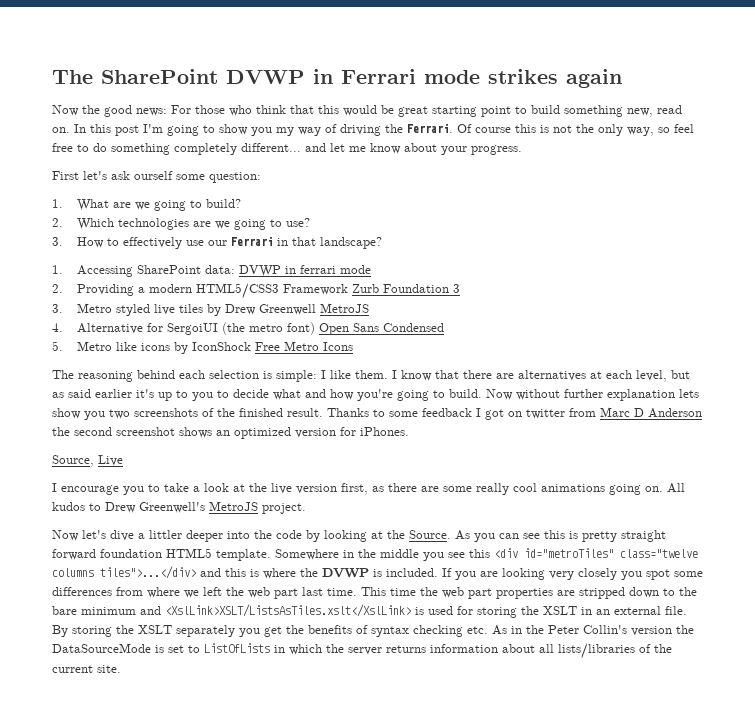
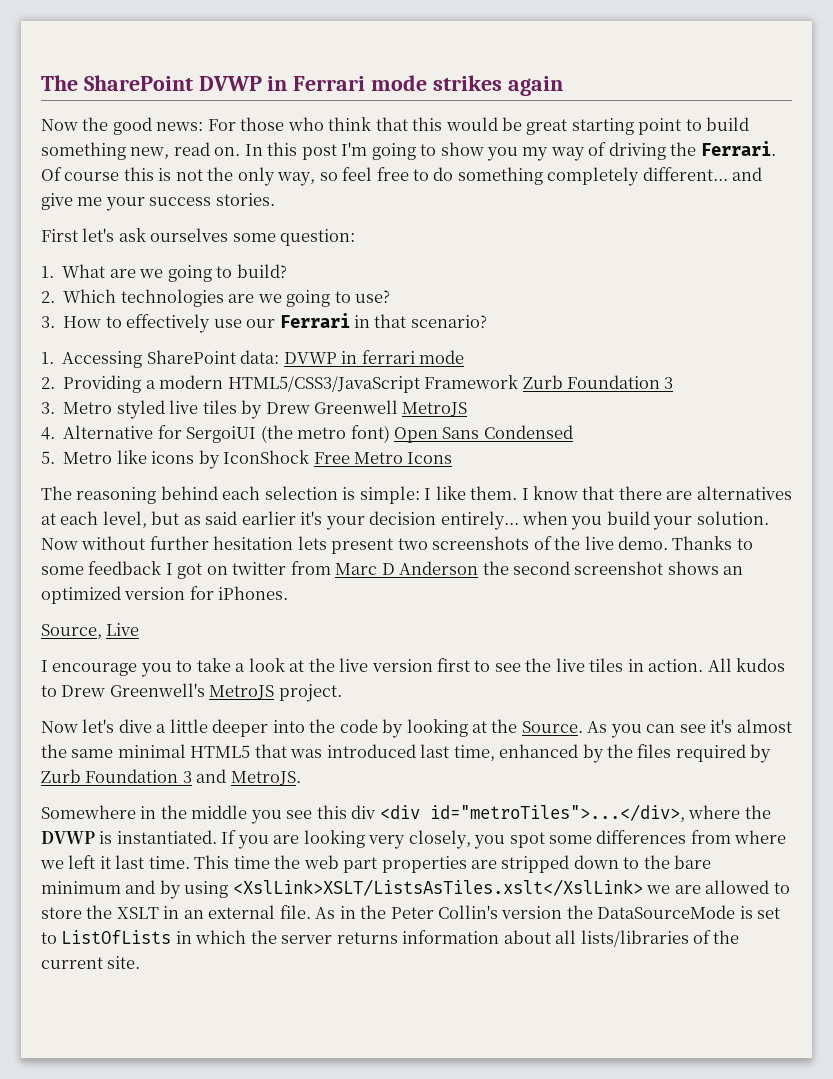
[330,143,522,155] let me know about your progress. -> [41,193,275,211] give me your success stories.
[134,171,173,180] ourself -> [150,228,229,242] ourselves
[320,237,383,249] landscape? -> [410,315,487,328] scenario?
[196,283,280,299] HTML5/CSS3 -> [227,376,420,393] HTML5/CSS3/JavaScript
[158,389,699,401] [52,408,105,420] up to you to decide what and how you're going to build. Now without further explanation lets show you -> [325,511,769,530] [41,536,394,554] your decision entirely... when you build your solution. Now without further hesitation lets present
[239,408,323,417] finished result. -> [584,536,669,550] live demo.
[341,483,663,495] first, as there are some really cool animations going on. -> [437,658,704,672] first to see the live tiles in action.
[149,530,182,539] littler -> [169,719,208,733] little
[544,530,666,542] [52,548,271,561] this is pretty straight forward foundation HTML5 template. -> [710,719,792,733] [41,744,772,763] [41,769,301,786] it's almost the same minimal HTML5 that was introduced last time, enhanced by the files required by Zurb Foundation 3 and MetroJS. //
[494,548,698,558] [52,566,259,579] <div id="metroTiles" class="twelve columns tiles">...</div> and this is -> [351,804,685,822] div <div id="metroTiles">...</div>,
[386,568,438,577] included. -> [116,830,217,844] instantiated.
[578,568,617,580] closely -> [408,830,471,849] closely,
[226,587,298,599] the web part -> [99,856,111,869] it
[165,604,517,618] <XslLink>XSLT/ListsAsTiles.xslt</XslLink> is used for storing -> [159,879,790,899] [41,907,82,919] by using <XslLink>XSLT/ListsAsTiles.xslt</XslLink> we are allowed to store
[52,625,488,637] By storing the XSLT separately you get the benefits of syntax checking etc. -> (311, 912) none

